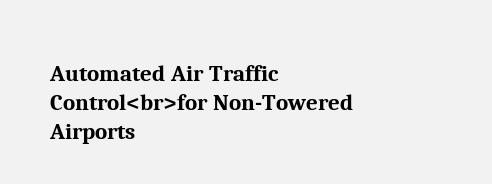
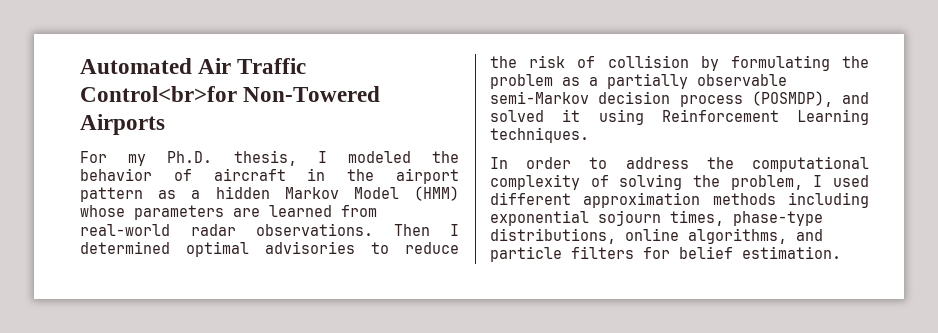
(135, 134) none -> [80,150,459,166] [80,168,459,184] [80,186,459,202] [80,205,377,220] [80,223,459,236] [80,241,459,257] [490,55,869,71] [490,73,787,89] [490,91,869,107] [490,109,869,125] [490,127,589,143] [490,156,869,172] [490,174,869,190] [490,192,869,208] [490,210,823,226] [490,228,823,244] [490,246,841,262] // For my Ph.D. thesis, I modeled the behavior of aircraft in the airport pattern as a hidden Markov Model (HMM) whose parameters are learned from real-world radar observations. Then I determined optimal advisories to reduce the risk of collision by formulating the problem as a partially observable semi-Markov decision process (POSMDP), and solved it using Reinforcement Learning techniques. // In order to address the computational complexity of solving the problem, I used different approximation methods including exponential sojourn times, phase-type distributions, online algorithms, and particle filters for belief estimation.

